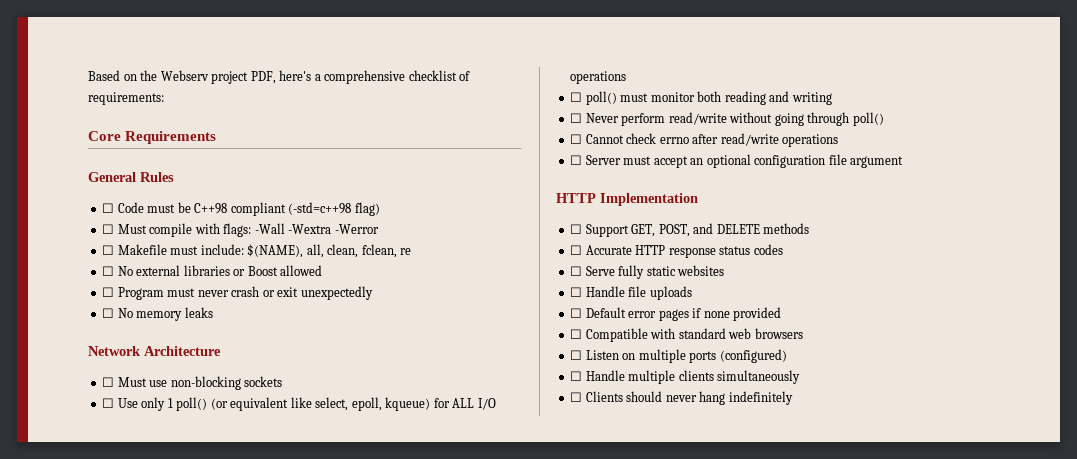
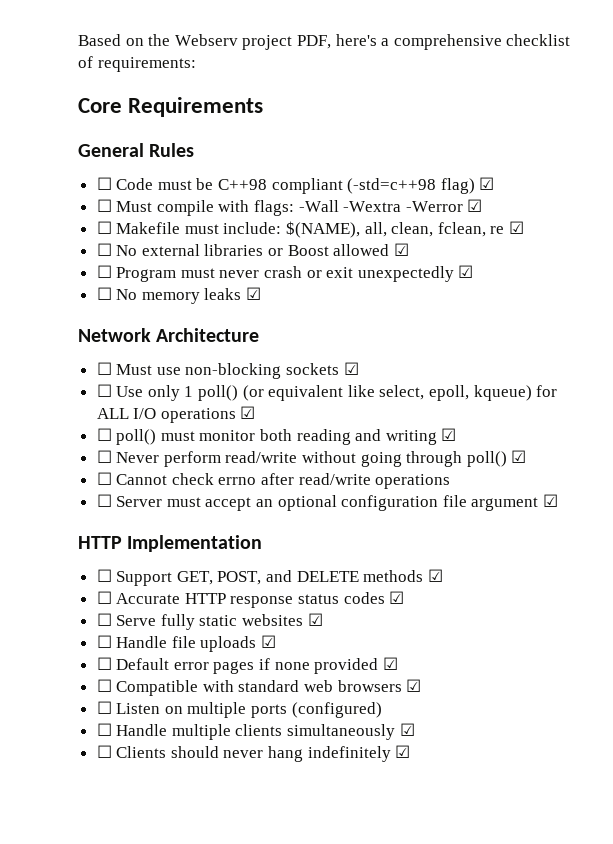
(380, 209) none -> [479,177,495,190] ☑
(379, 229) none -> [467,199,483,212] ☑
(412, 251) none -> [509,221,525,234] ☑
(323, 270) none -> [393,243,409,256] ☑
(373, 293) none -> [458,265,474,278] ☑
(213, 312) none -> [246,287,262,300] ☑
(283, 381) none -> [343,362,359,375] ☑
(627, 77) none -> [240,406,256,419] ☑
(832, 98) none -> [441,428,457,441] ☑
(884, 119) none -> [511,450,527,463] ☑
(904, 162) none -> [543,494,559,507] ☑
(810, 228) none -> [427,569,443,582] ☑
(783, 249) none -> [389,591,405,604] ☑
(725, 270) none -> [307,613,323,626] ☑
(692, 293) none -> [261,635,277,648] ☑
(782, 314) none -> [382,657,398,670] ☑
(803, 333) none -> [406,679,422,692] ☑
(801, 377) none -> [399,723,415,736] ☑
(793, 398) none -> [395,745,411,758] ☑

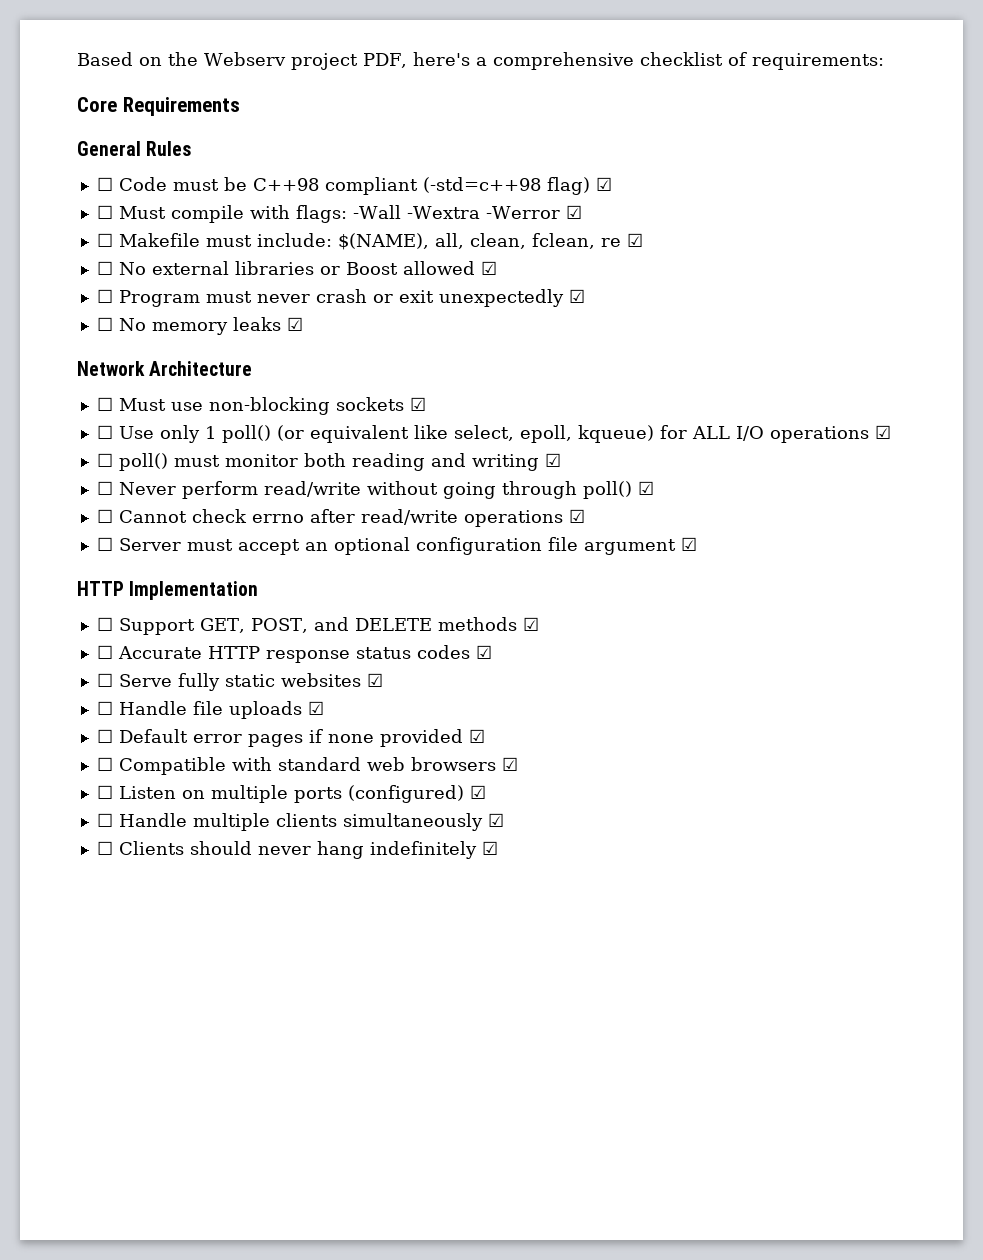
(451, 481) none -> [568,509,585,523] ☑
(382, 710) none -> [469,785,486,799] ☑

